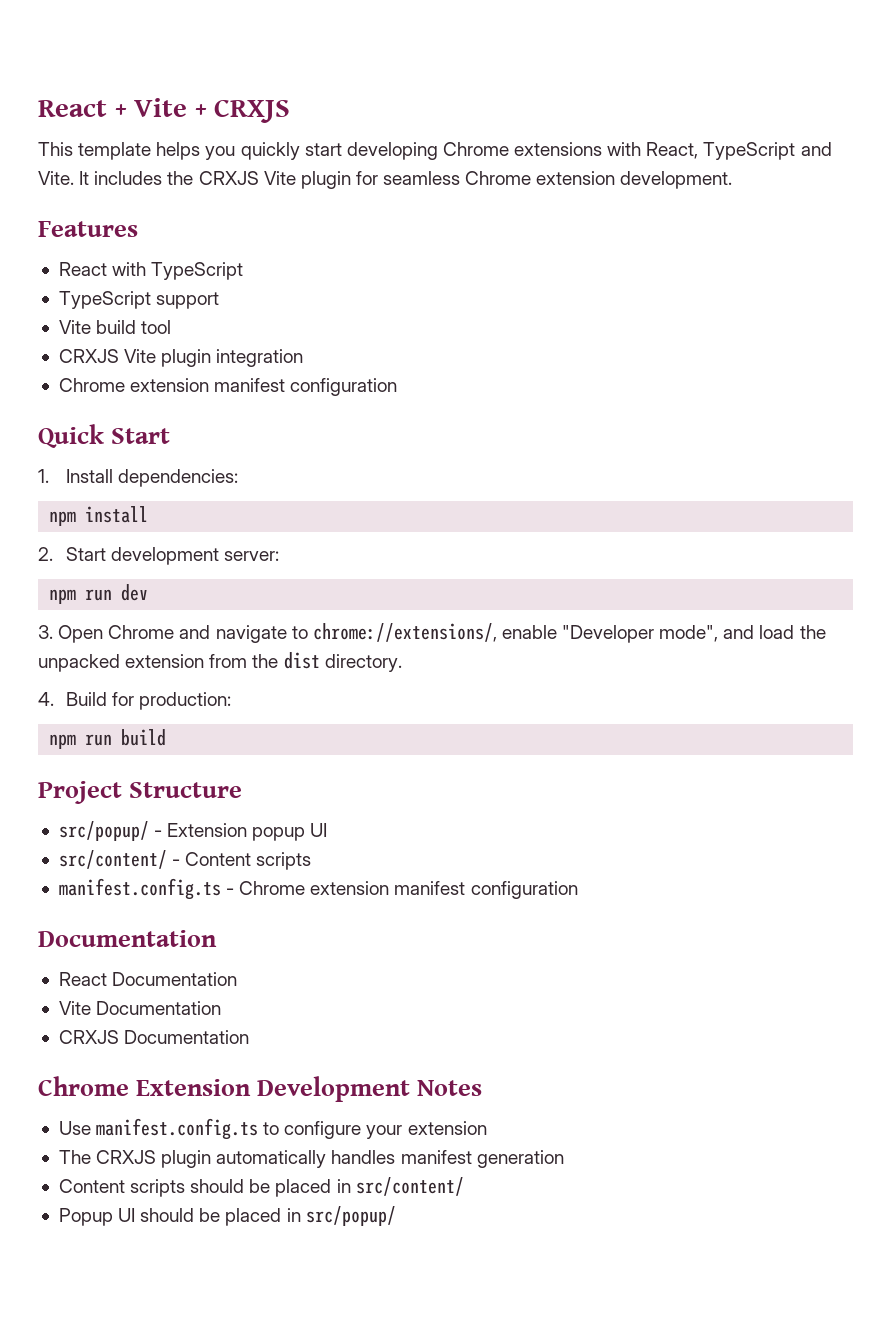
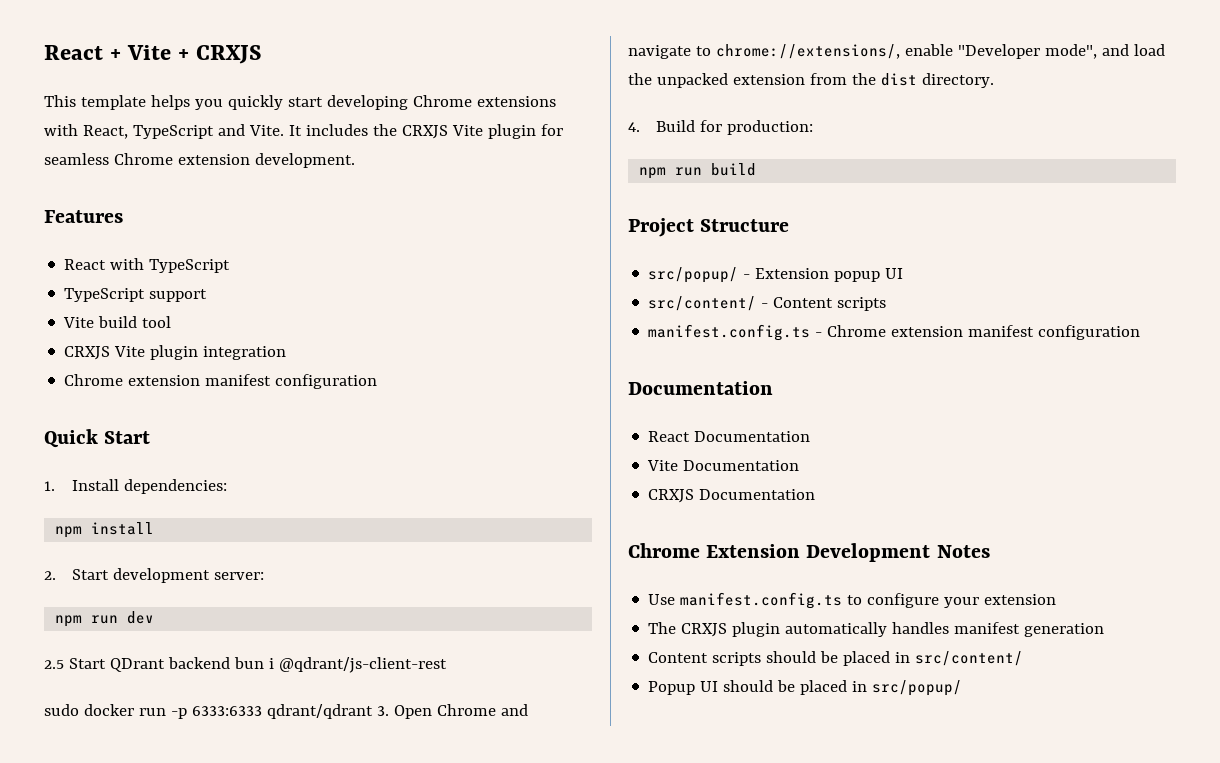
(149, 592) none -> [44,657,447,673] [44,704,373,719] 2.5 Start QDrant backend bun i @qdrant/js-client-rest // sudo docker run -p 6333:6333 qdrant/qdrant

